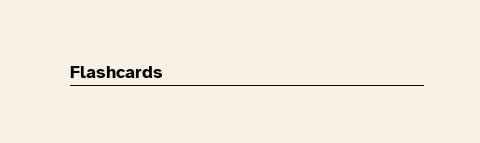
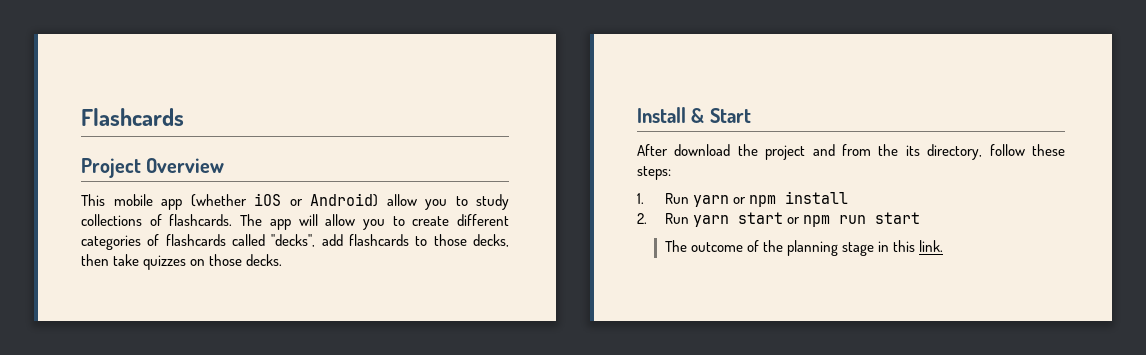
(163, 72) none -> [81,158,225,178] [81,193,509,210] [81,214,509,230] [81,234,509,250] [81,254,283,270] [637,107,751,123] [637,144,1065,160] [637,166,671,180] [637,191,848,207] [637,212,920,227] [664,240,944,256] // Project Overview // This mobile app (whether iOS or Android) allow you to study collections of flashcards. The app will allow you to create different categories of flashcards called "decks", add flashcards to those decks, then take quizzes on those decks. // Install & Start // After download the project and from the its directory, follow these steps: // 1. Run yarn or npm install // 2. Run yarn start or npm run start // The outcome of the planning stage in this link.

